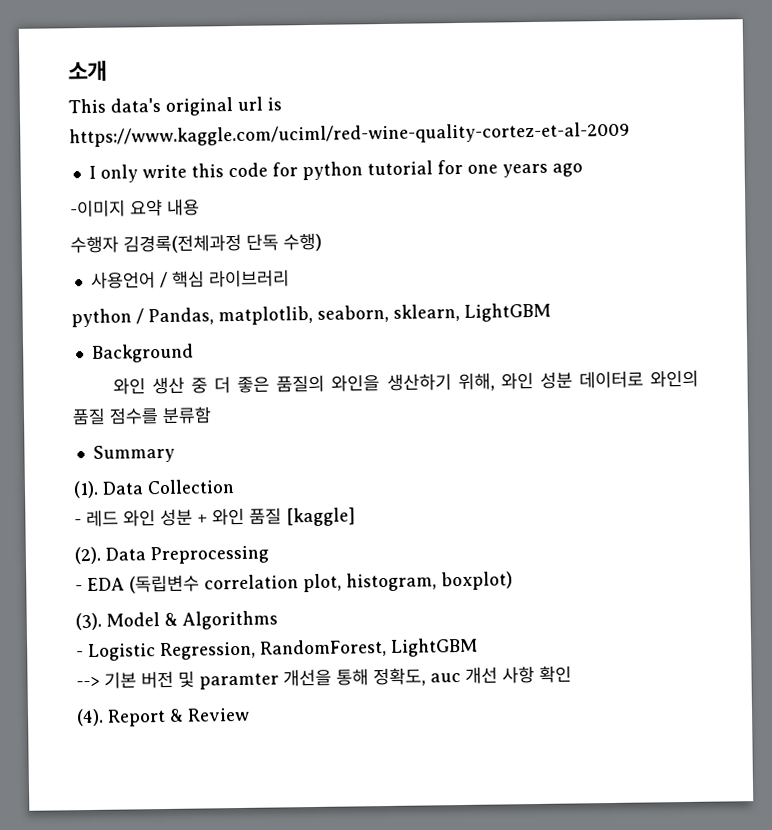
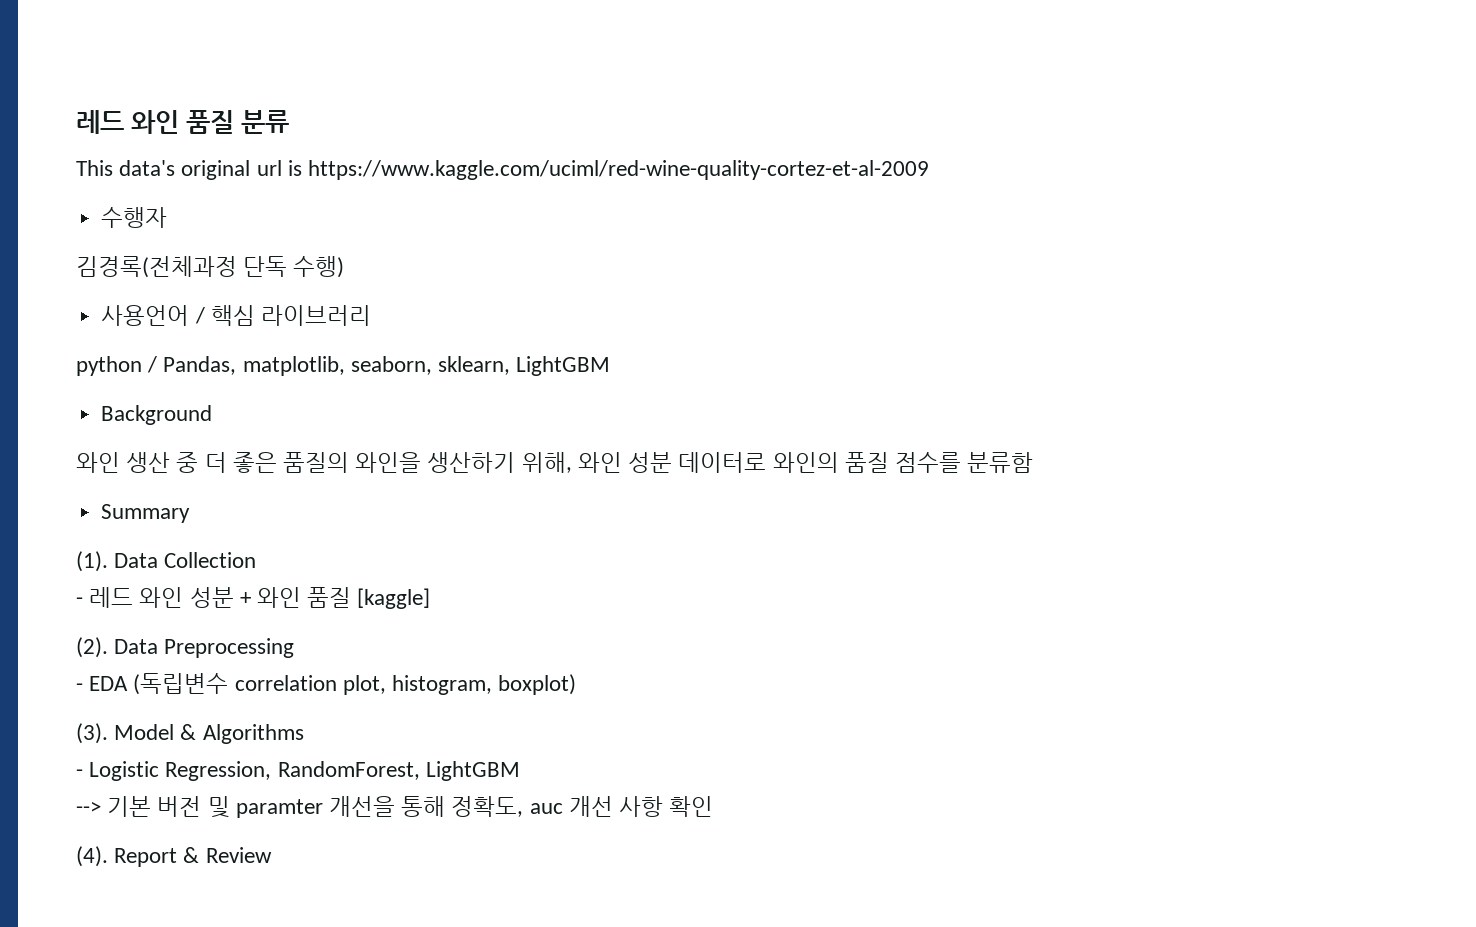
[68,60,107,83] 소개 -> [76,110,289,134] 레드 와인 품질 분류
[88,159,583,183] [70,198,200,218] [70,235,119,254] I only write this code for python tutorial for one years ago // -이미지 요약 내용 // 수행자 -> [101,207,168,228] 수행자 //

